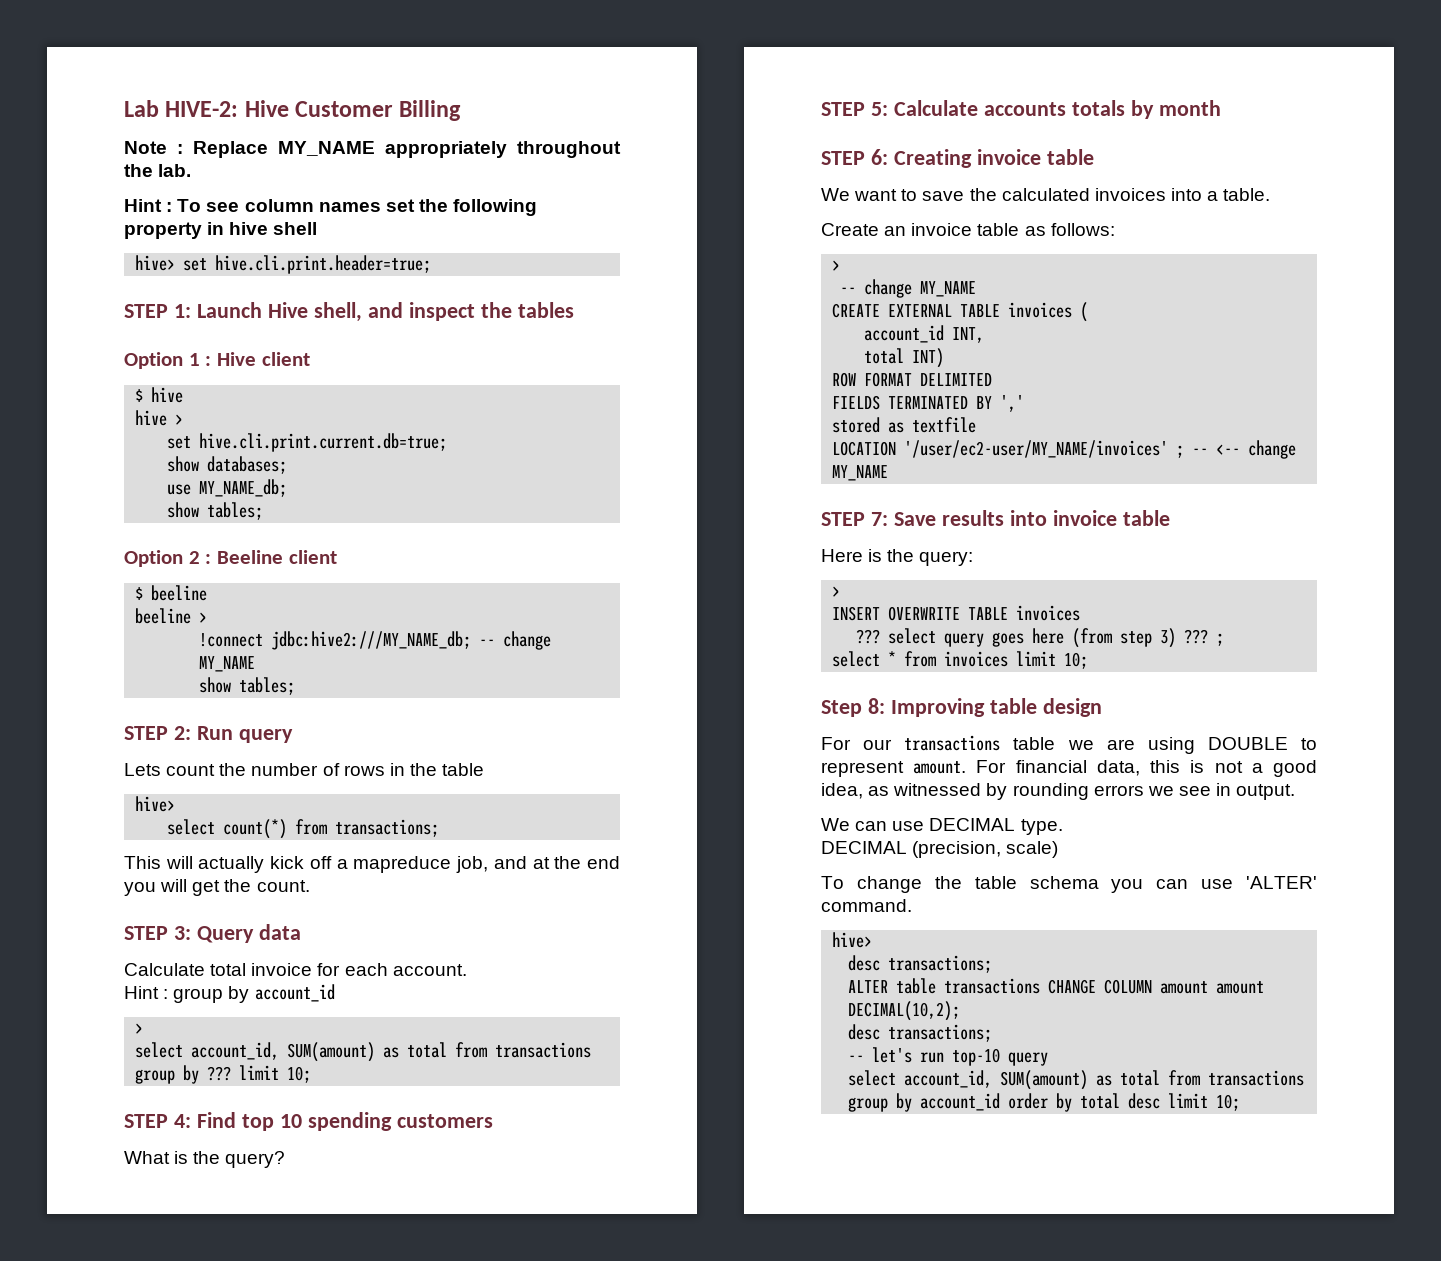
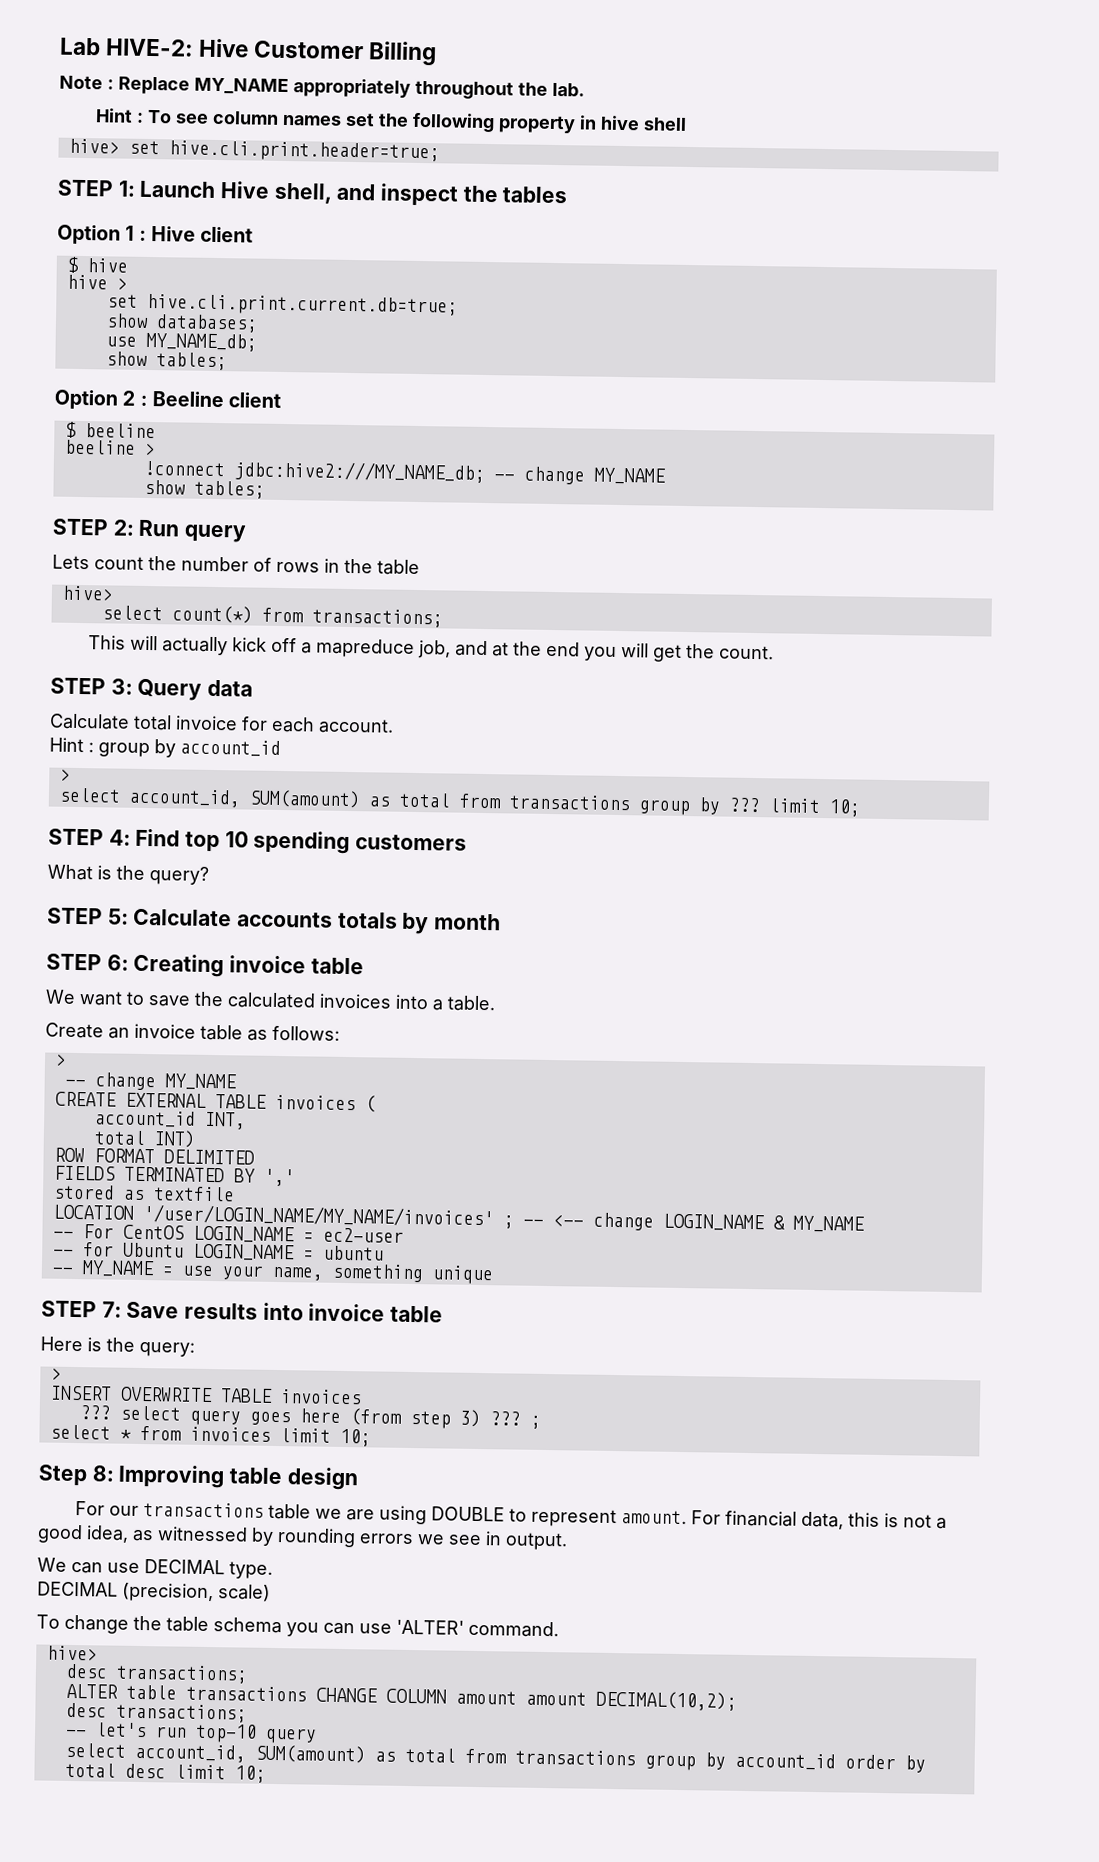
[904,440,1169,458] '/user/ec2-user/MY_NAME/invoices' -> [142,1203,494,1228] '/user/LOGIN_NAME/MY_NAME/invoices'
[832,465,889,481] MY_NAME -> [662,1213,865,1233] [52,1224,404,1244] [52,1242,384,1262] [51,1260,494,1285] LOGIN_NAME & MY_NAME // -- For CentOS LOGIN_NAME = ec2-user // -- for Ubuntu LOGIN_NAME = ubuntu // -- MY_NAME = use your name, something unique

